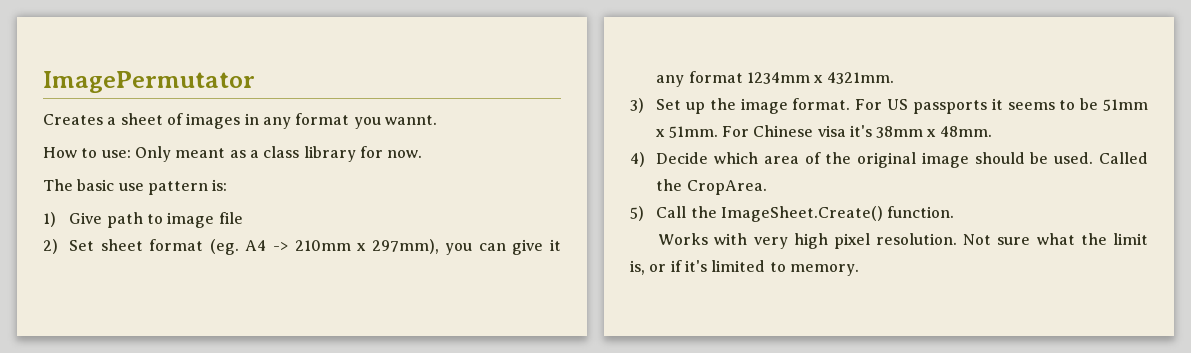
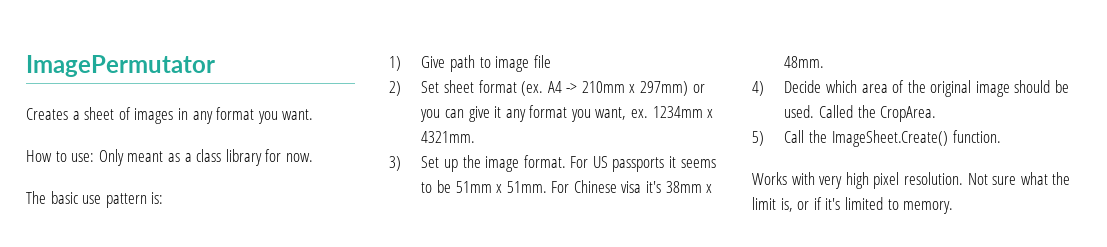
[384,115,437,125] wannt. -> [282,109,314,120] want.
[209,239,239,255] (eg. -> [521,81,544,96] (ex.
[371,239,439,254] 297mm), -> [640,81,705,96] 297mm) or
(743, 77) none -> [570,107,649,122] you want, ex.

